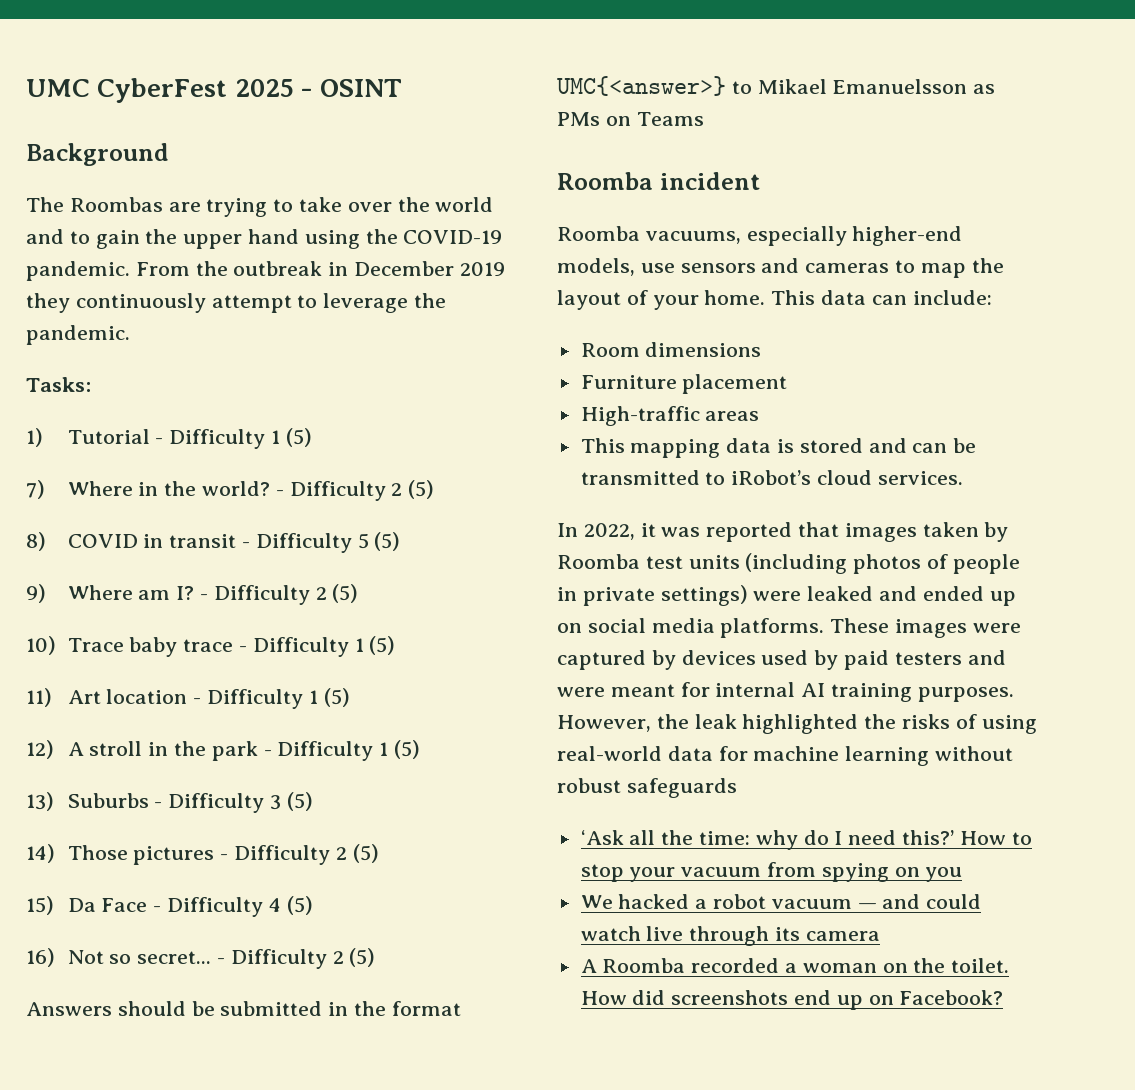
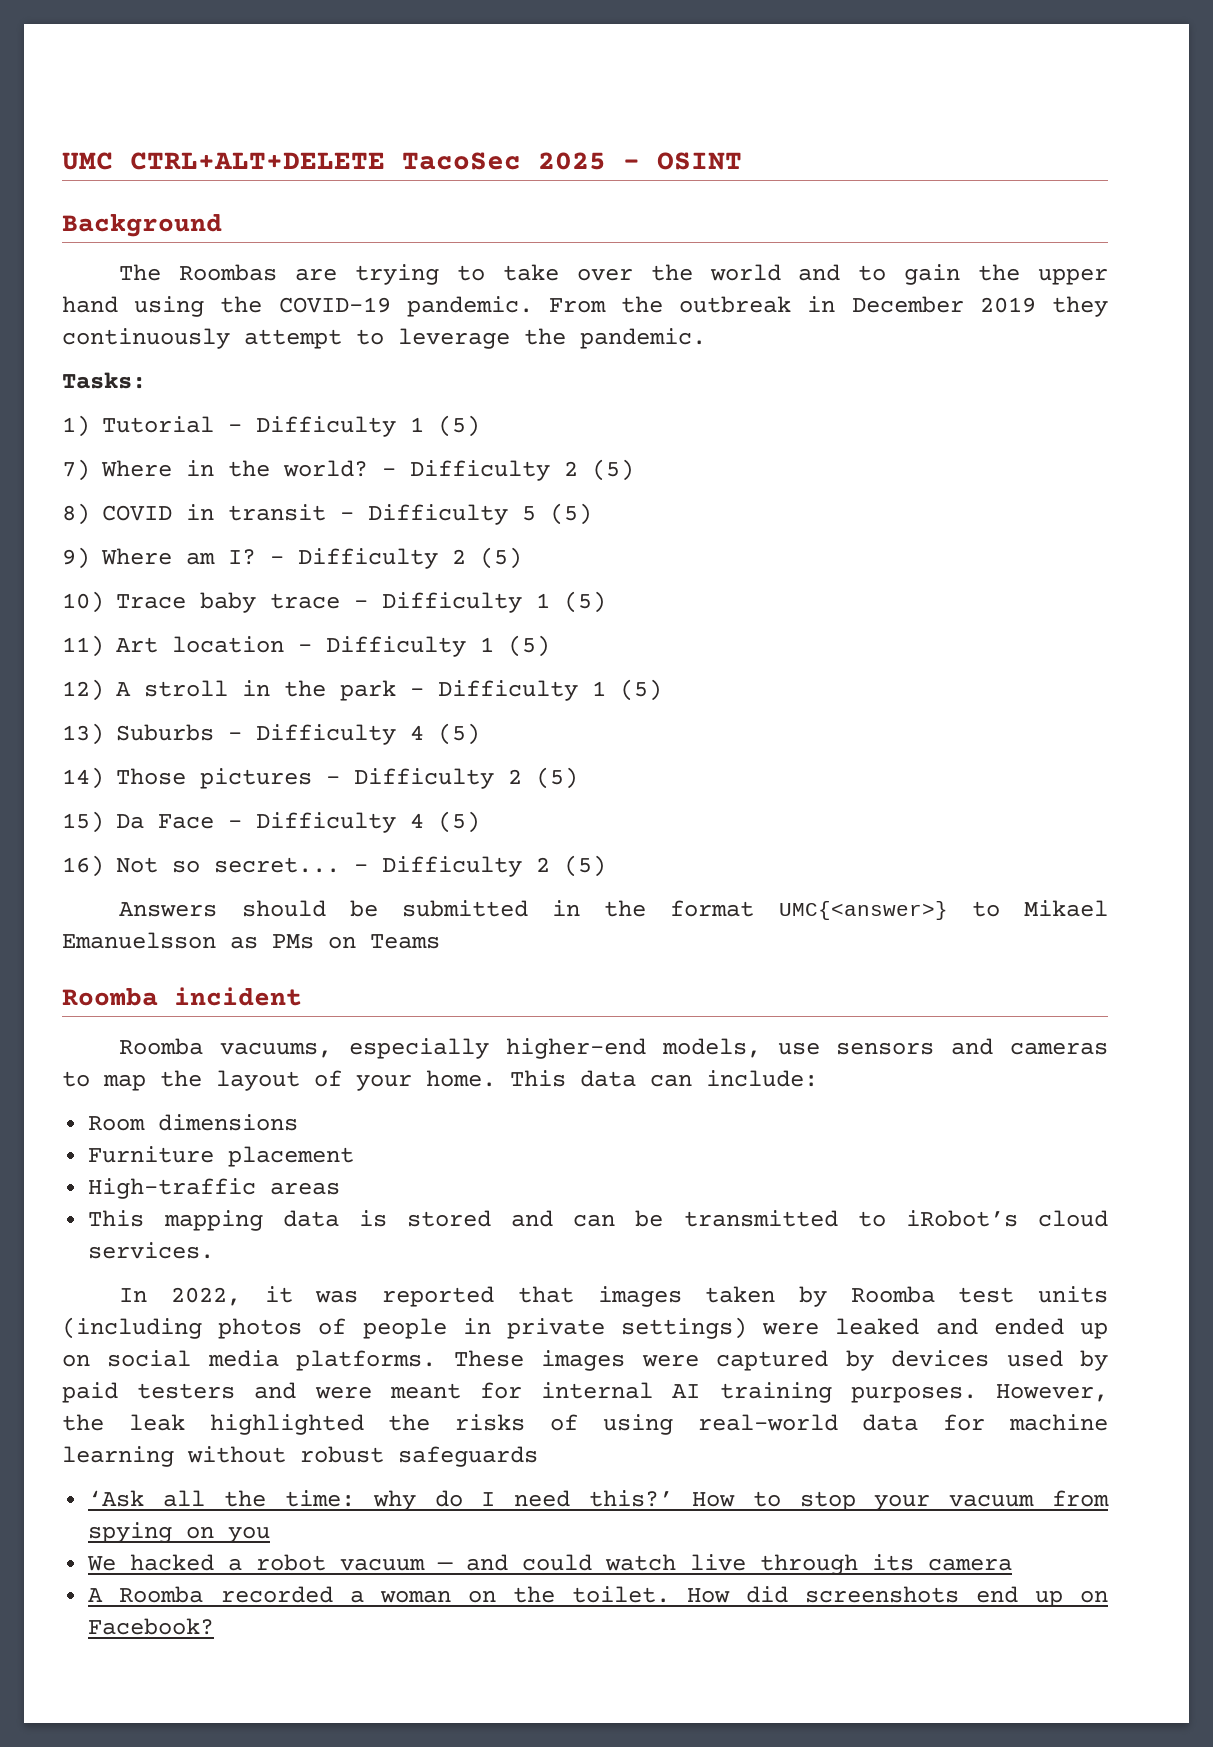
[97,78,228,103] CyberFest -> [130,152,521,170] CTRL+ALT+DELETE TacoSec
[269,795,281,810] 3 -> [410,725,424,740] 4

